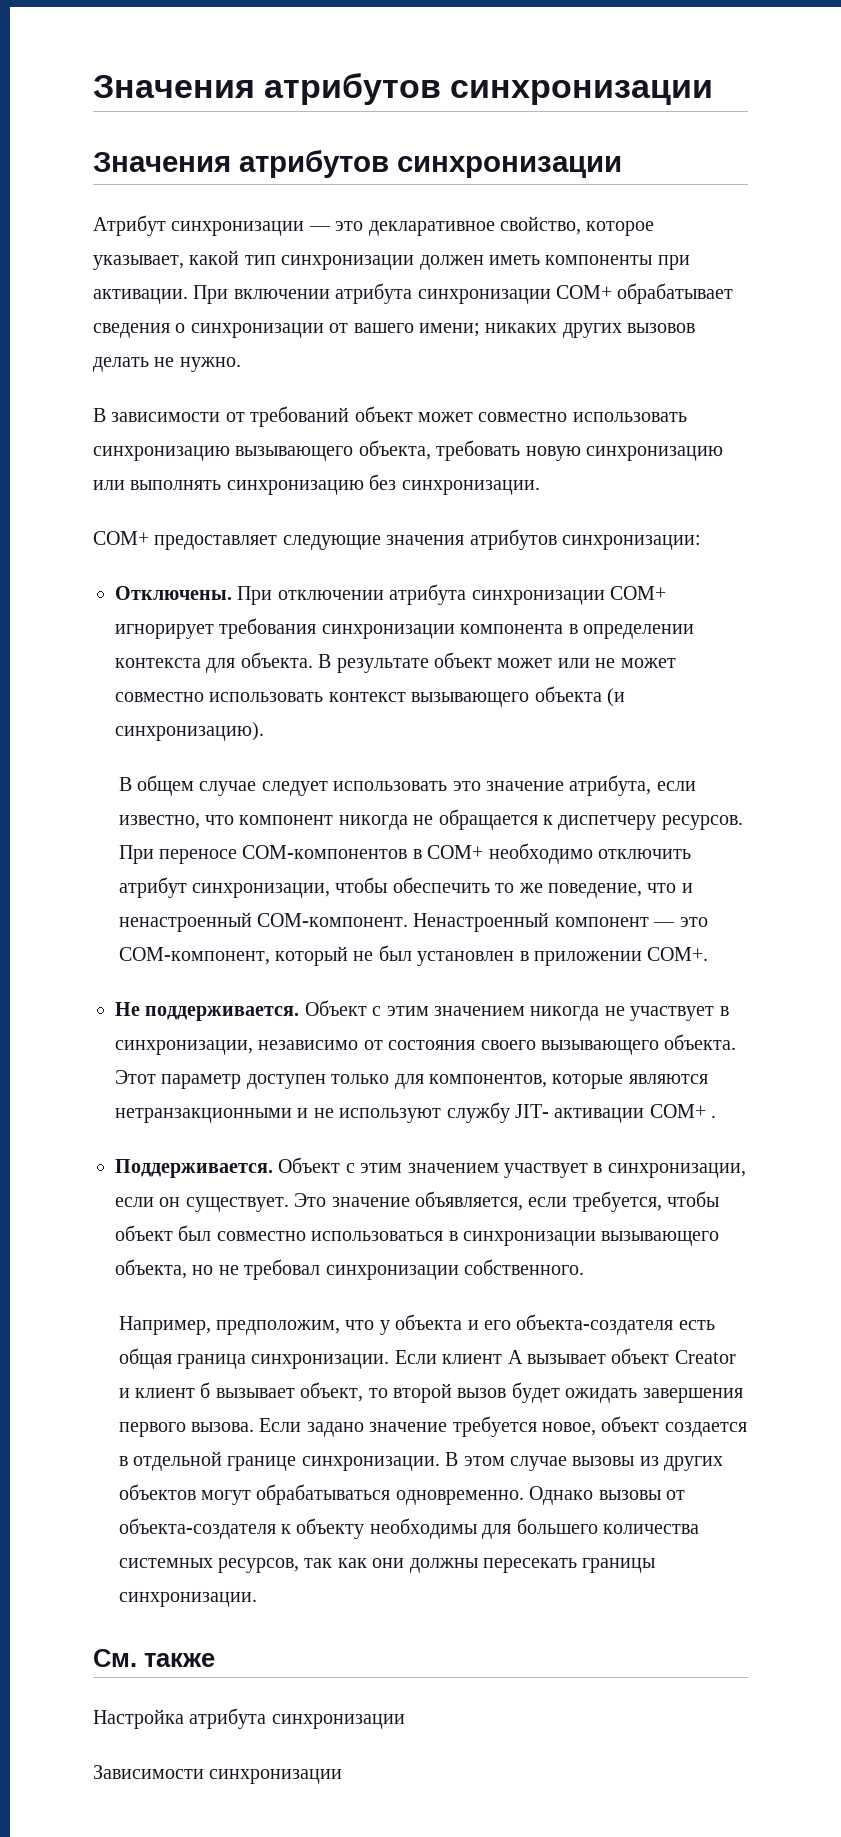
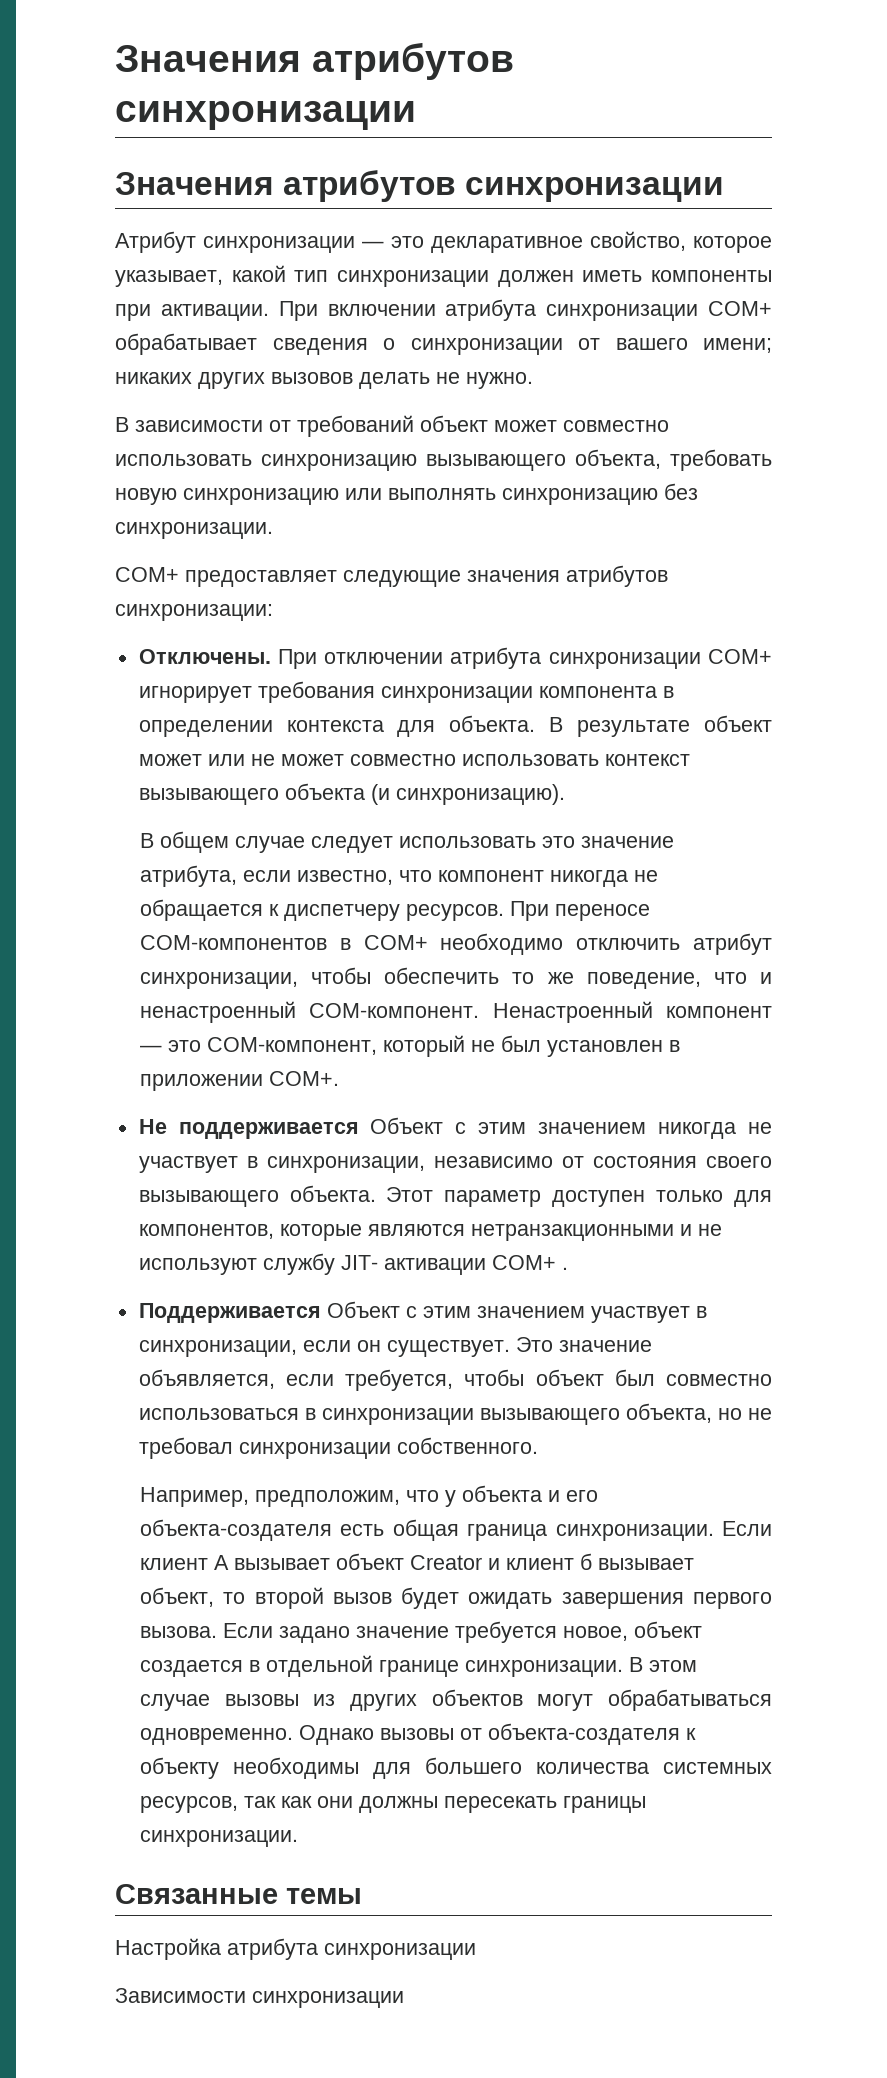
[145,1006,300,1021] поддерживается. -> [178,1122,359,1139] поддерживается
[115,1159,273,1178] Поддерживается. -> [138,1303,321,1323] Поддерживается
[93,1649,215,1667] См. также -> [115,1884,362,1904] Связанные темы

